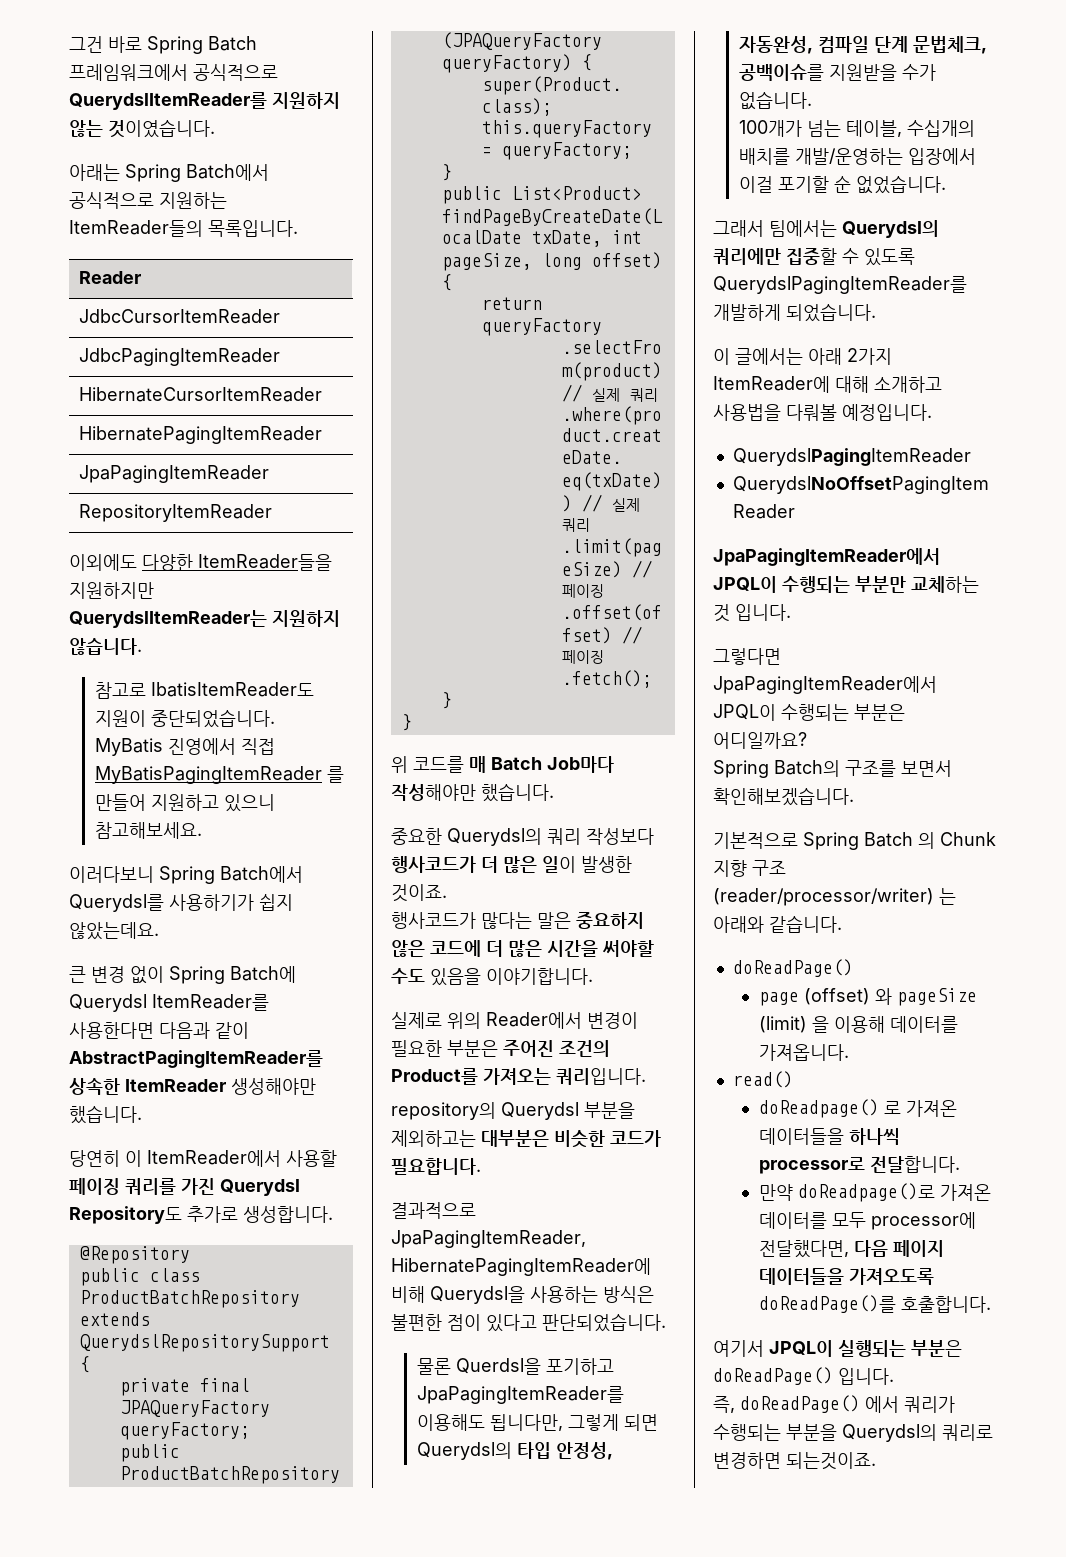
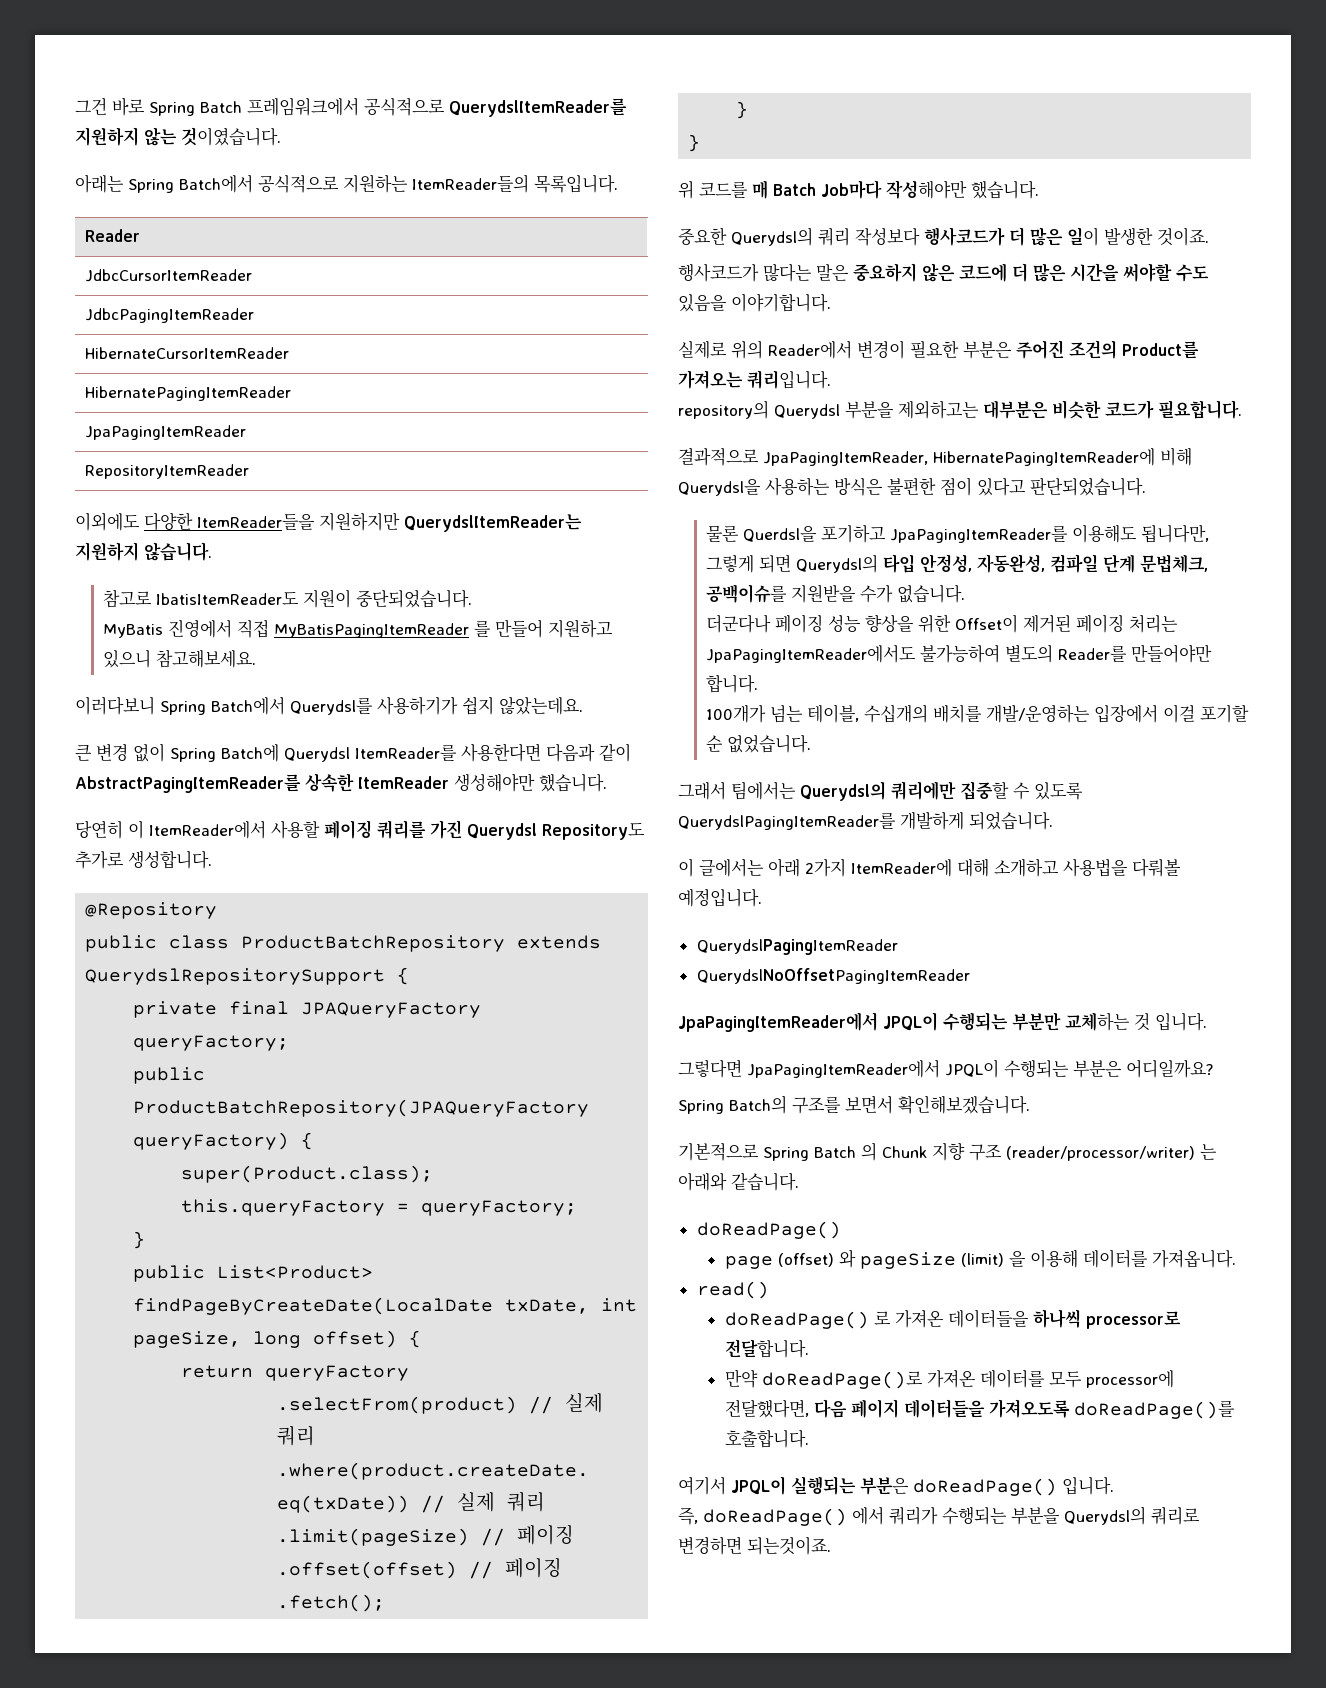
(812, 100) none -> [705,614,1178,633] [705,644,1212,663] [705,675,758,693] // 더군다나 페이징 성능 향상을 위한 Offset이 제거된 페이징 처리는 JpaPagingItemReader에서도 불가능하여 별도의 Reader를 만들어야만 합니다.
[758,1099,879,1118] doReadpage() -> [724,1311,869,1329] doReadPage()
[797,1183,935,1202] doReadpage()로 -> [761,1371,923,1389] doReadPage()로

